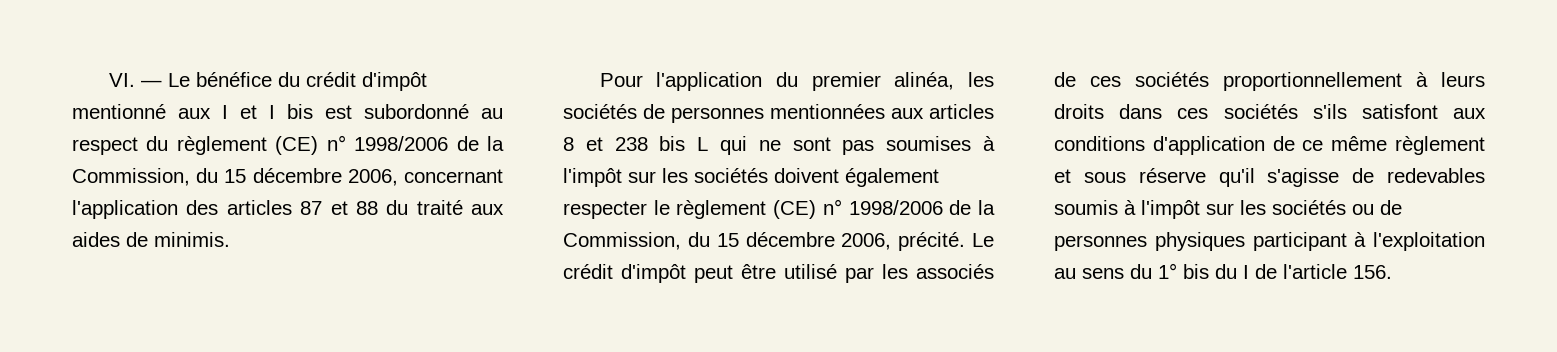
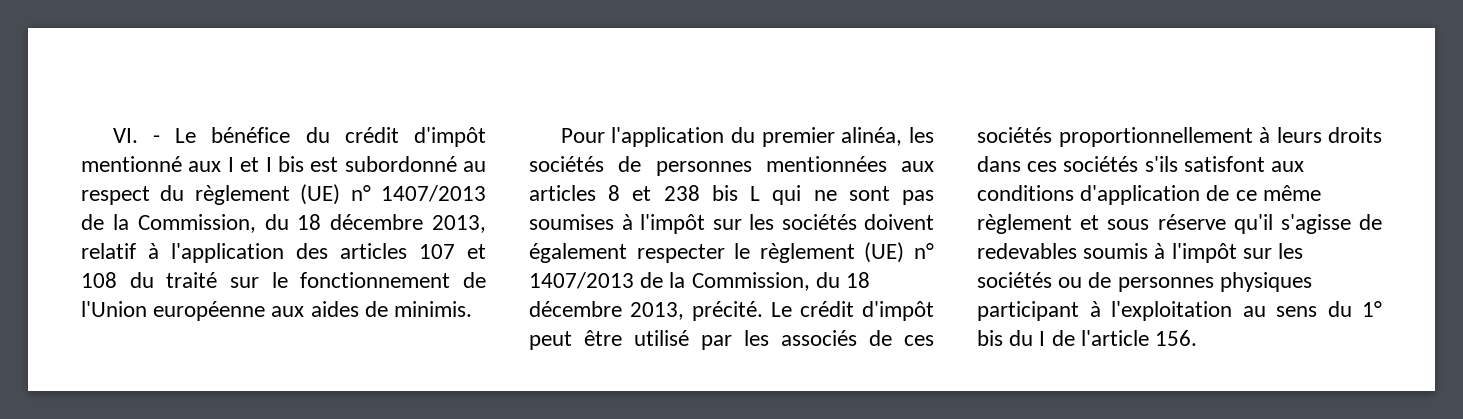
[140,80,162,87] ― -> [152,135,160,143] -
[275,135,504,155] [72,168,503,186] [72,200,463,219] (CE) n° 1998/2006 de la Commission, du 15 décembre 2006, concernant l'application des articles 87 et 88 du traité -> [300,184,486,205] [81,214,487,233] [81,243,486,263] [81,272,486,288] [81,301,266,321] (UE) n° 1407/2013 de la Commission, du 18 décembre 2013, relatif à l'application des articles 107 et 108 du traité sur le fonctionnement de l'Union européenne
[773,199,995,219] [563,232,892,250] (CE) n° 1998/2006 de la Commission, du 15 décembre 2006, -> [864,242,934,263] [529,272,871,291] [529,301,684,320] (UE) n° 1407/2013 de la Commission, du 18 décembre 2013,

